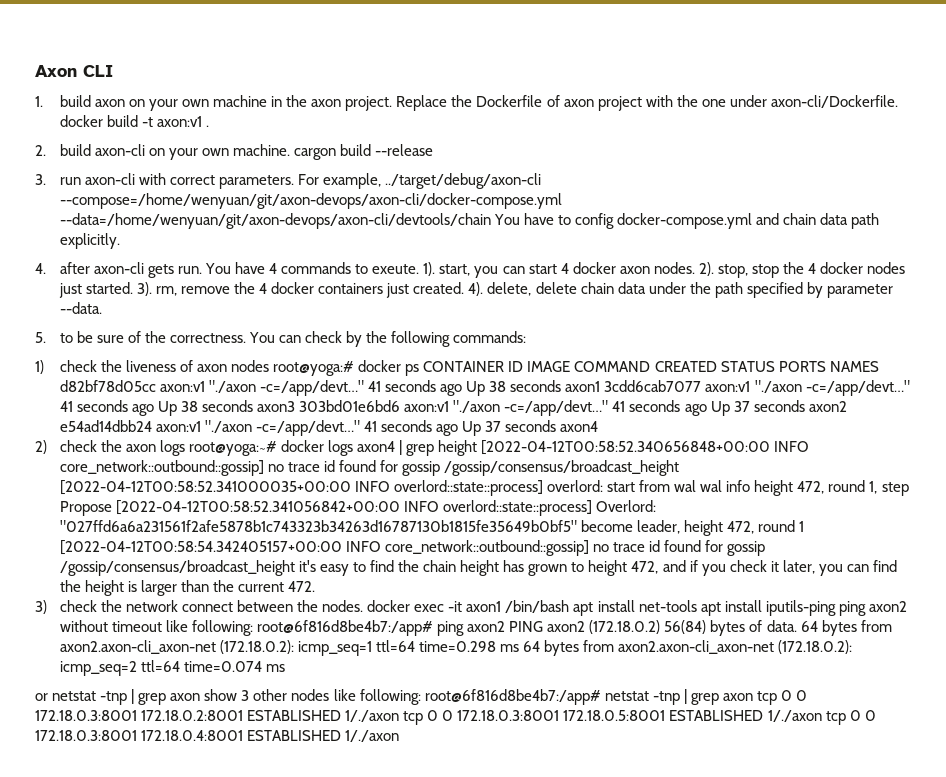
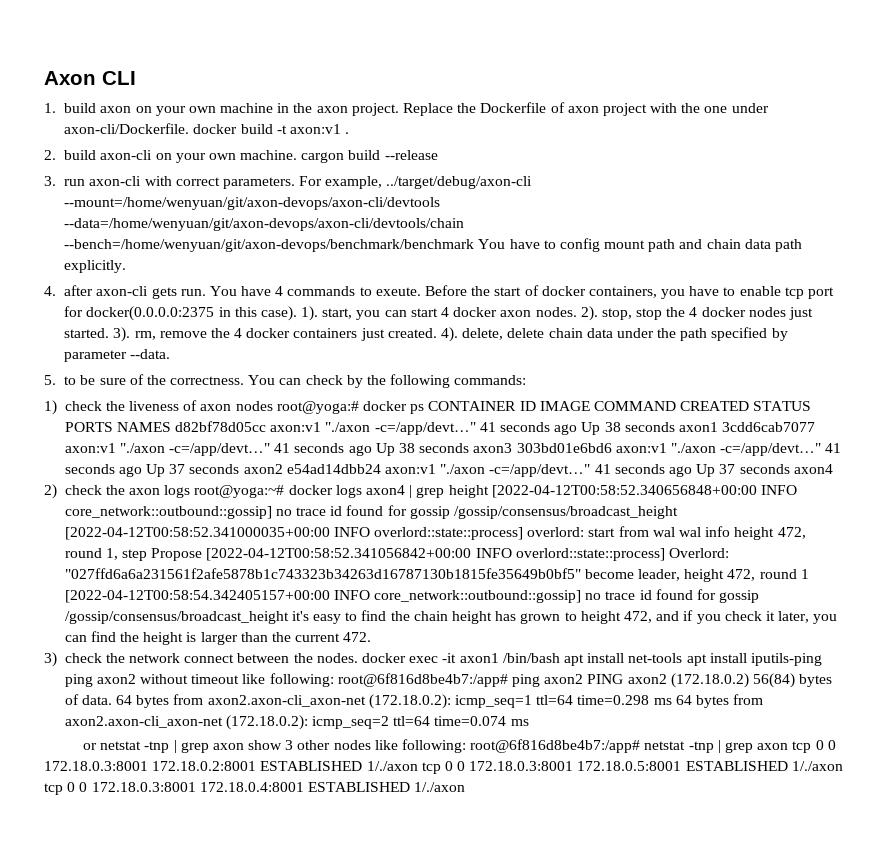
[59,193,562,209] [59,213,491,229] --compose=/home/wenyuan/git/axon-devops/axon-cli/docker-compose.yml --data=/home/wenyuan/git/axon-devops/axon-cli/devtools/chain -> [64,197,441,210] [64,218,465,231] [64,239,475,252] --mount=/home/wenyuan/git/axon-devops/axon-cli/devtools --data=/home/wenyuan/git/axon-devops/axon-cli/devtools/chain --bench=/home/wenyuan/git/axon-devops/benchmark/benchmark
[617,213,753,229] docker-compose.yml -> [604,239,676,252] mount path
(420, 269) none -> [424,285,835,299] [64,306,297,321] Before the start of docker containers, you have to enable tcp port for docker(0.0.0.0:2375 in this case).

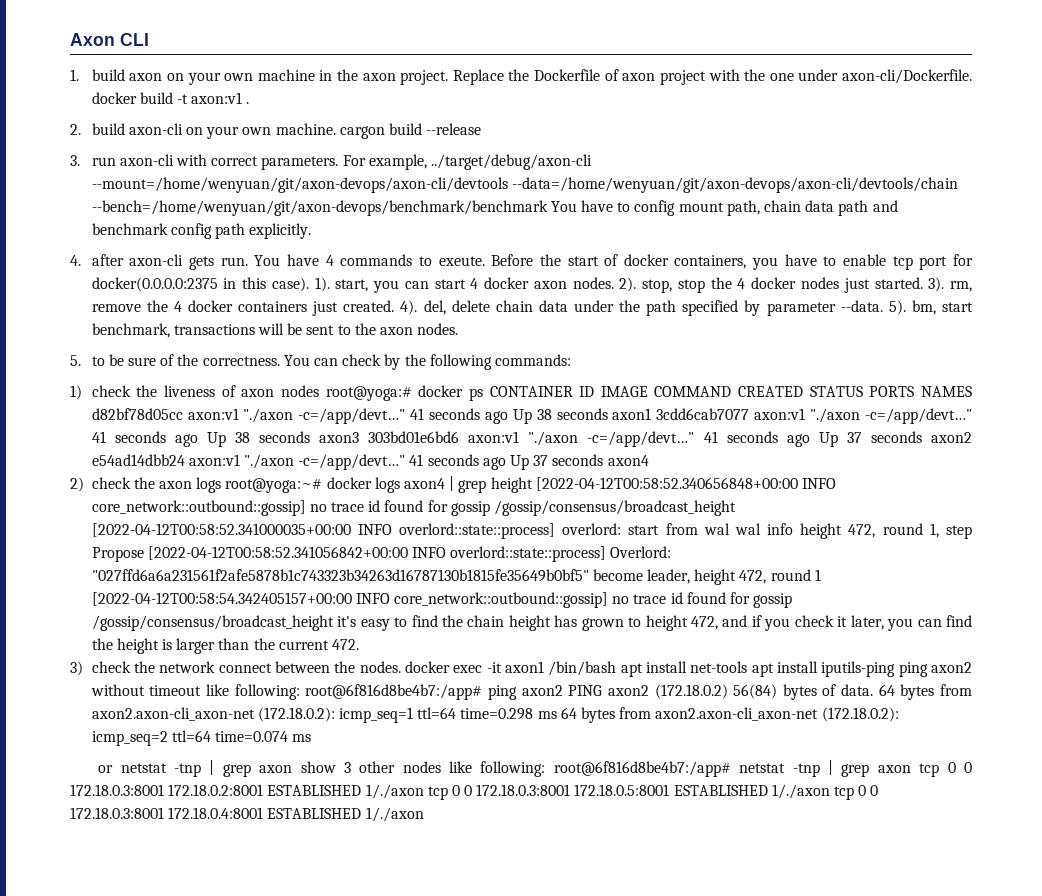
[648,239,771,252] path and chain data -> [726,200,898,216] [91,223,212,239] path, chain data path and benchmark config
[462,328,504,340] delete, -> [423,300,446,315] del,
(171, 354) none -> [888,300,974,315] [91,323,459,338] 5). bm, start benchmark, transactions will be sent to the axon nodes.

